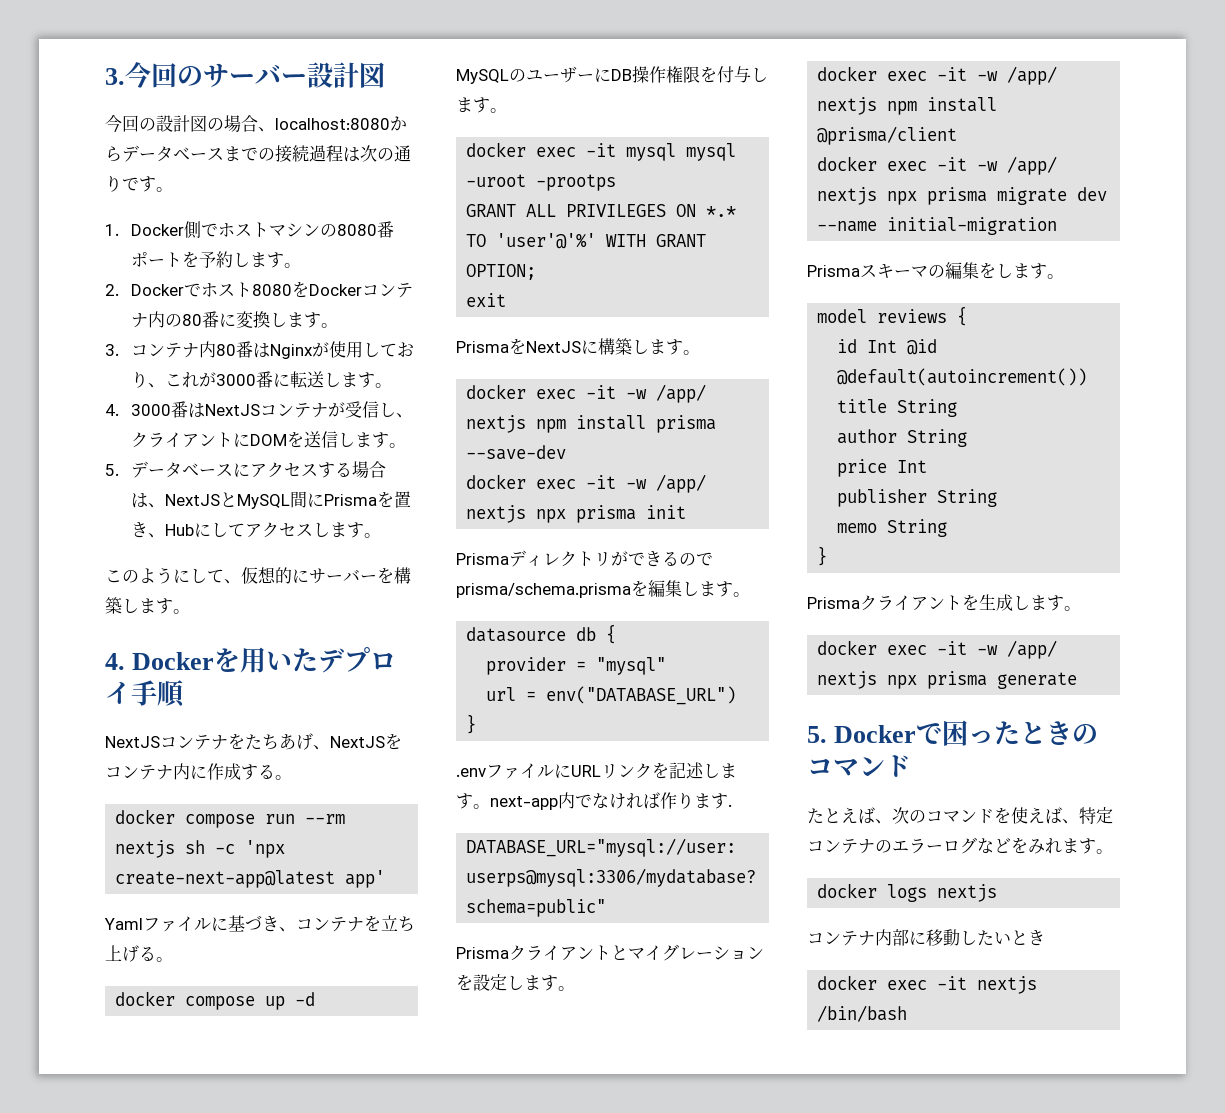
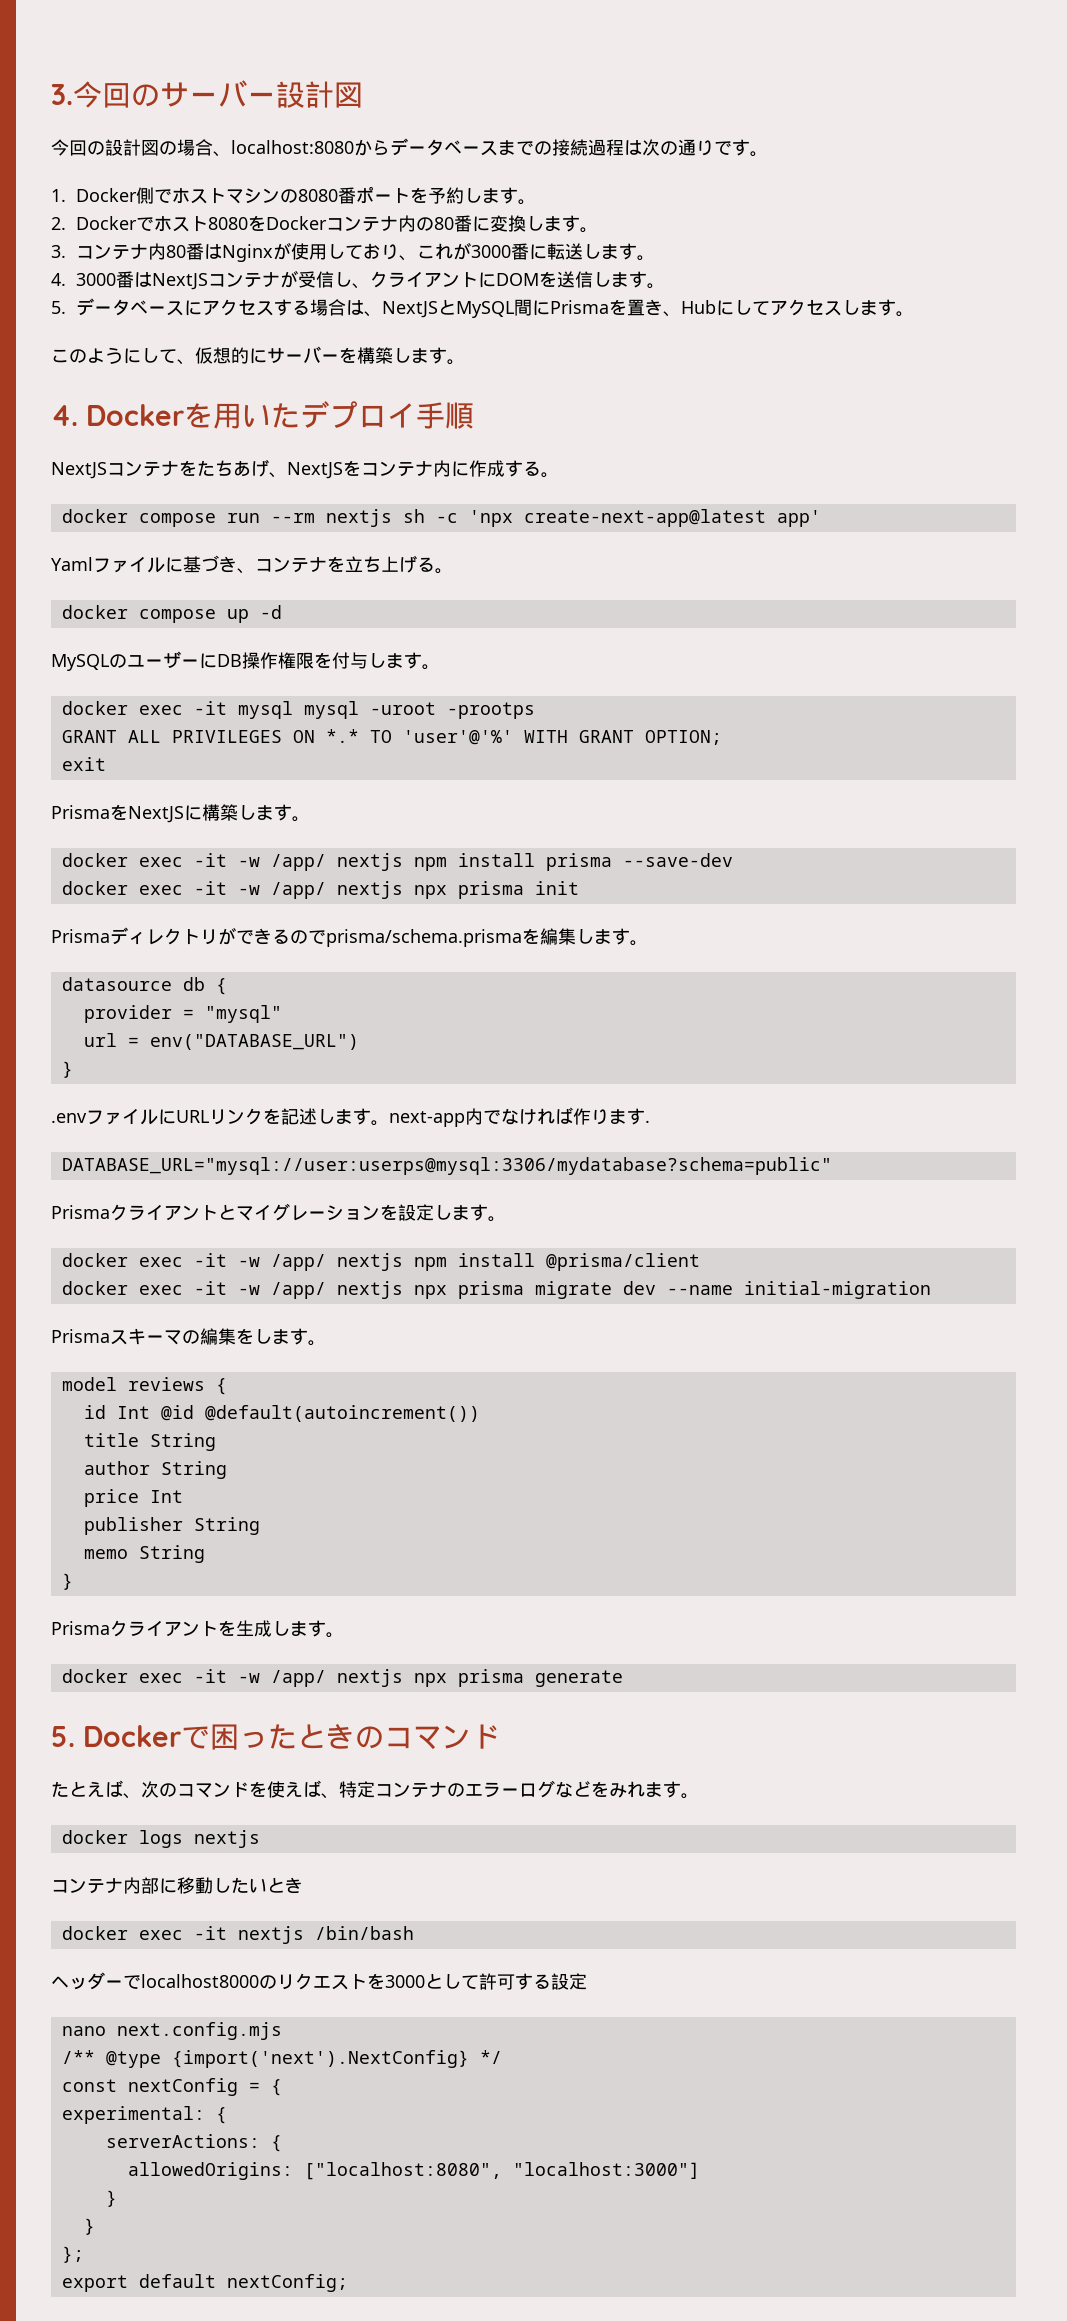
(908, 1013) none -> [51,1972,587,1990] [61,2022,282,2040] [61,2050,502,2068] [61,2078,282,2096] [61,2106,227,2124] [105,2134,282,2152] [127,2162,700,2180] [105,2190,117,2207] [83,2218,95,2235] [61,2246,84,2263] [61,2274,348,2292] // ヘッダーでlocalhost8000のリクエストを3000として許可する設定 // nano next.config.mjs // /** @type {import('next').NextConfig} */ // const nextConfig = { // experimental: { // serverActions: { // allowedOrigins: ["localhost:8080", "localhost:3000"] // } // } // }; // export default nextConfig;

